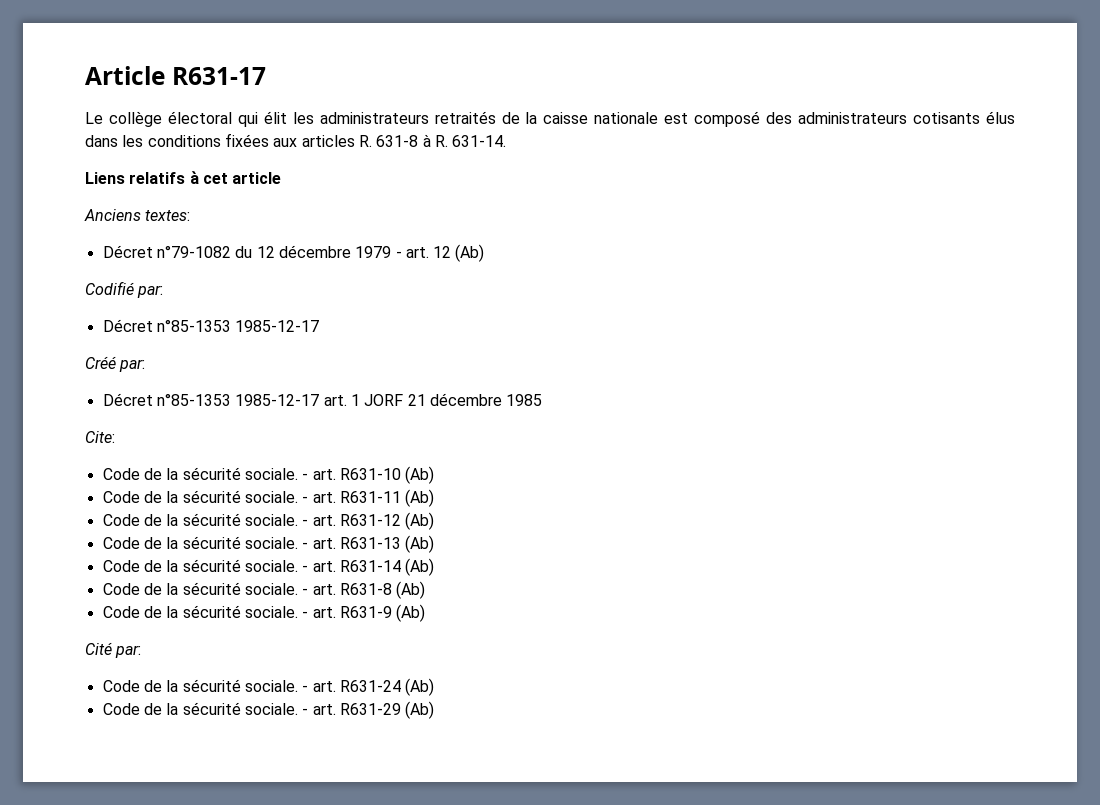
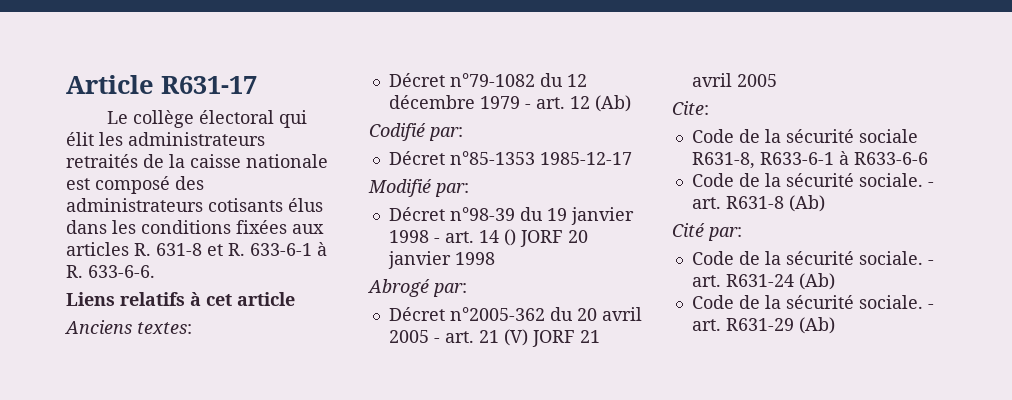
(419, 141) none -> [207,243,312,256] et R. 633-6-1
[452,135,507,147] 631-14. -> [88,265,155,278] 633-6-6.
[85,356,146,372] [102,393,543,406] Créé par: // Décret n°85-1353 1985-12-17 art. 1 JORF 21 décembre 1985 -> [368,179,469,197] [388,207,634,225] [388,229,588,247] [387,251,495,269] [367,279,467,297] [388,307,642,321] [388,329,600,347] [691,73,777,87] Modifié par: // Décret n°98-39 du 19 janvier 1998 - art. 14 () JORF 20 janvier 1998 // Abrogé par: // Décret n°2005-362 du 20 avril 2005 - art. 21 (V) JORF 21 avril 2005
[244,466,435,484] [102,489,435,507] [102,512,435,530] [102,535,435,553] [102,558,435,576] sociale. - art. R631-10 (Ab) // Code de la sécurité sociale. - art. R631-11 (Ab) // Code de la sécurité sociale. - art. R631-12 (Ab) // Code de la sécurité sociale. - art. R631-13 (Ab) // Code de la sécurité sociale. - art. R631-14 (Ab) -> [858,129,918,143] [691,151,928,169] sociale R631-8, R633-6-1 à R633-6-6
[102,604,426,622] // Code de la sécurité sociale. - art. R631-9 (Ab) -> (825, 203) none

